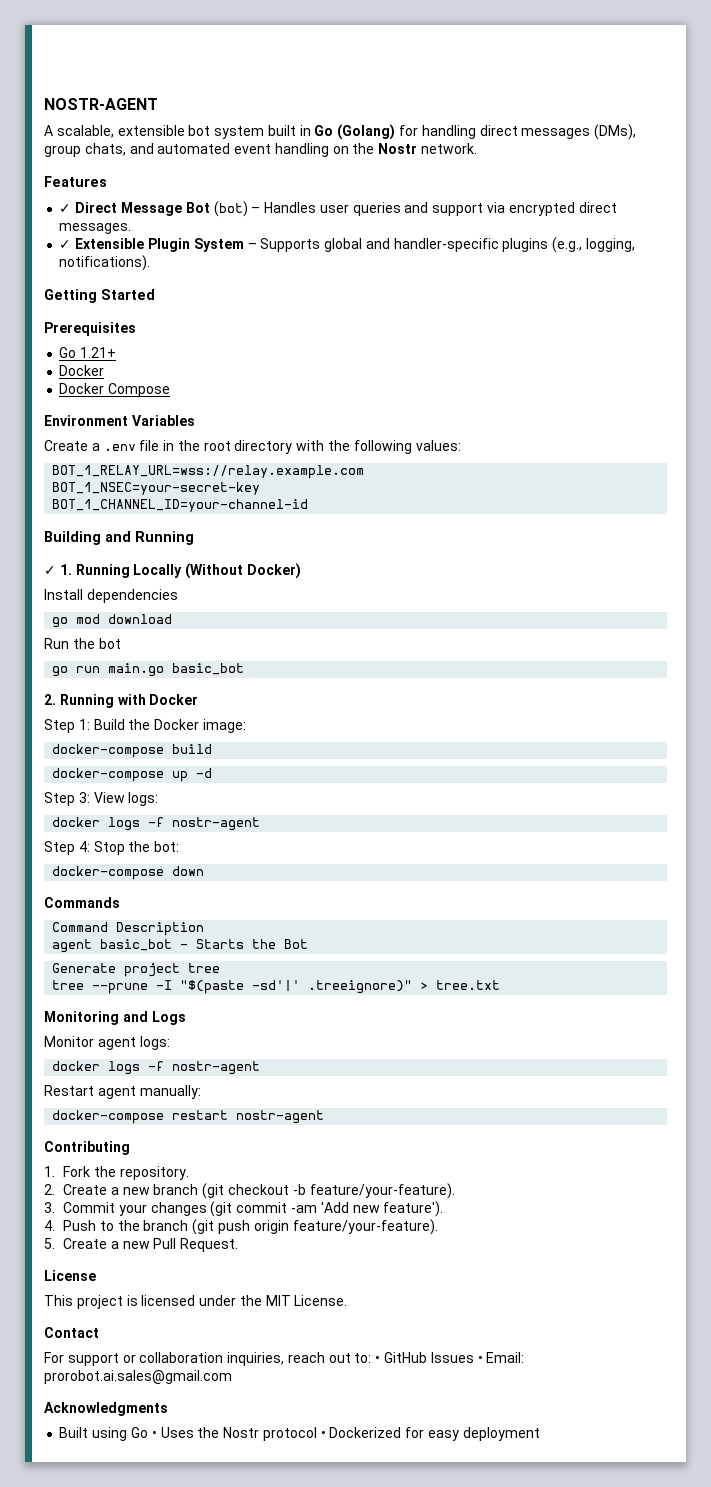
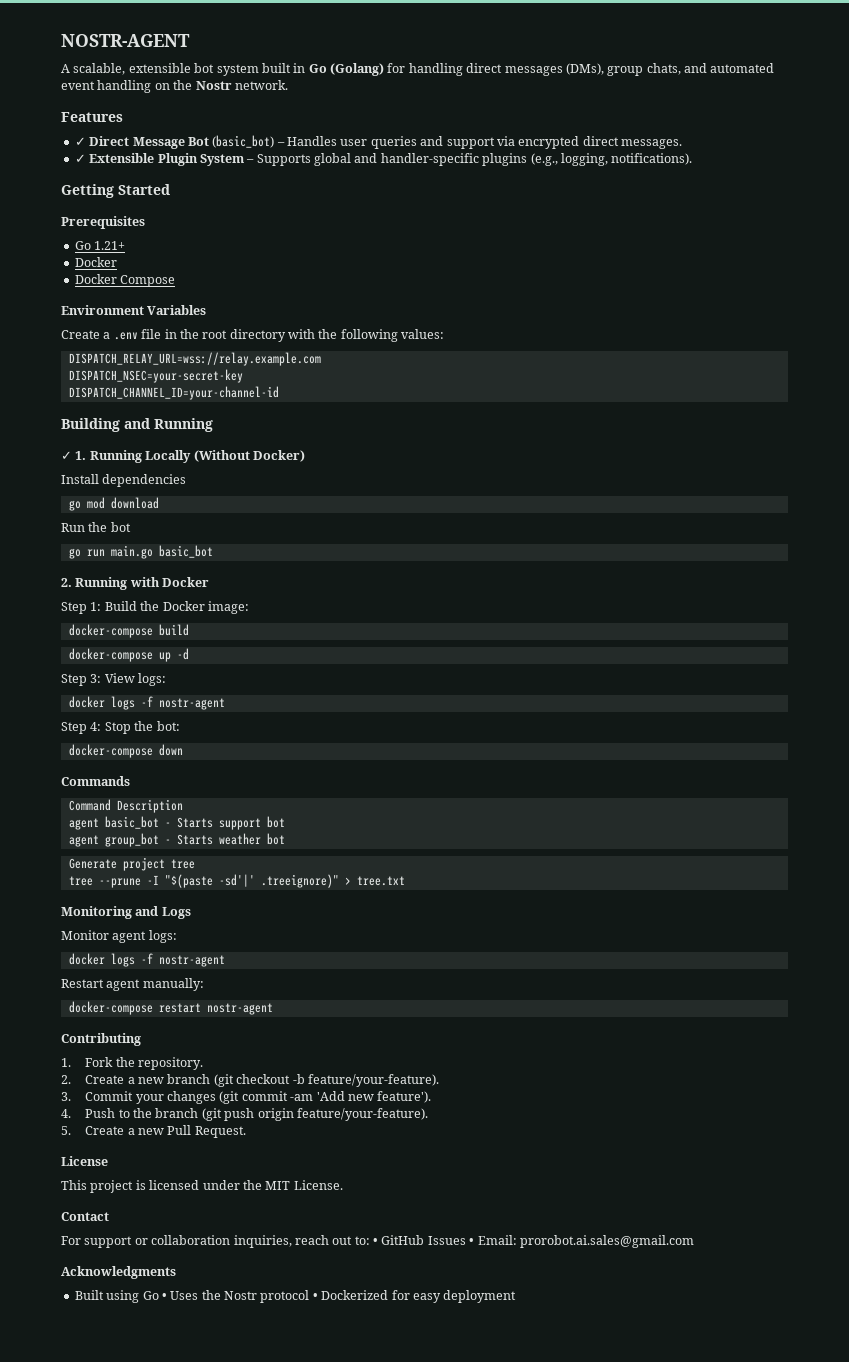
[213,201,248,217] (bot) -> [212,135,275,148] (basic_bot)
[52,465,365,479] [52,482,261,495] [52,499,309,512] BOT_1_RELAY_URL=wss://relay.example.com // BOT_1_NSEC=your-secret-key // BOT_1_CHANNEL_ID=your-channel-id -> [68,352,321,366] [68,369,243,383] [68,386,279,400] DISPATCH_RELAY_URL=wss://relay.example.com // DISPATCH_NSEC=your-secret-key // DISPATCH_CHANNEL_ID=your-channel-id
[252,939,309,949] the Bot -> [218,816,285,830] [68,833,285,847] support bot // agent group_bot - Starts weather bot

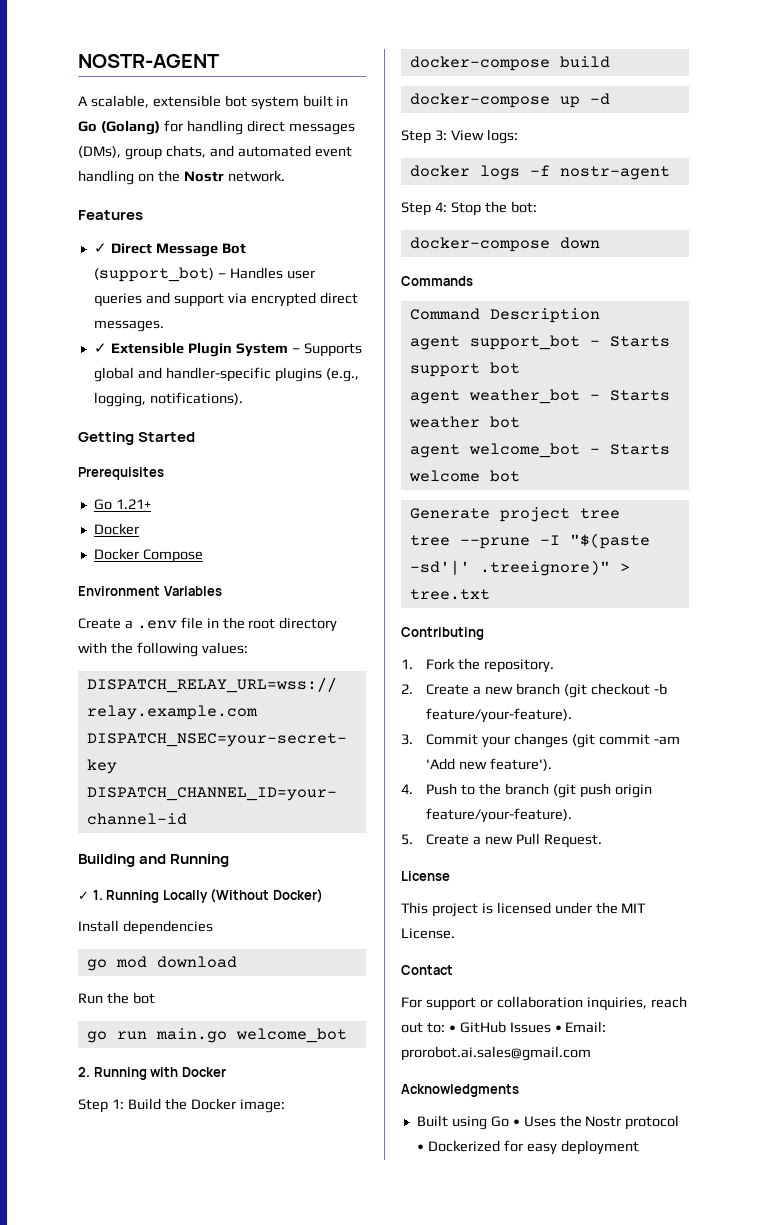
[212,135,275,148] (basic_bot) -> [93,267,214,282] (support_bot)
[158,545,213,558] basic_bot -> [235,1028,347,1043] welcome_bot
[104,816,159,829] basic_bot -> [469,335,580,350] support_bot
[104,833,159,847] group_bot -> [468,389,580,404] weather_bot
(285, 839) none -> [409,443,670,458] [408,470,520,482] // agent welcome_bot - Starts welcome bot
[61,906,191,919] [61,930,177,943] [68,953,225,967] [61,978,204,991] [68,1001,273,1015] // Monitoring and Logs // Monitor agent logs: // docker logs -f nostr-agent // Restart agent manually: // docker-compose restart nostr-agent -> (490, 594) none

